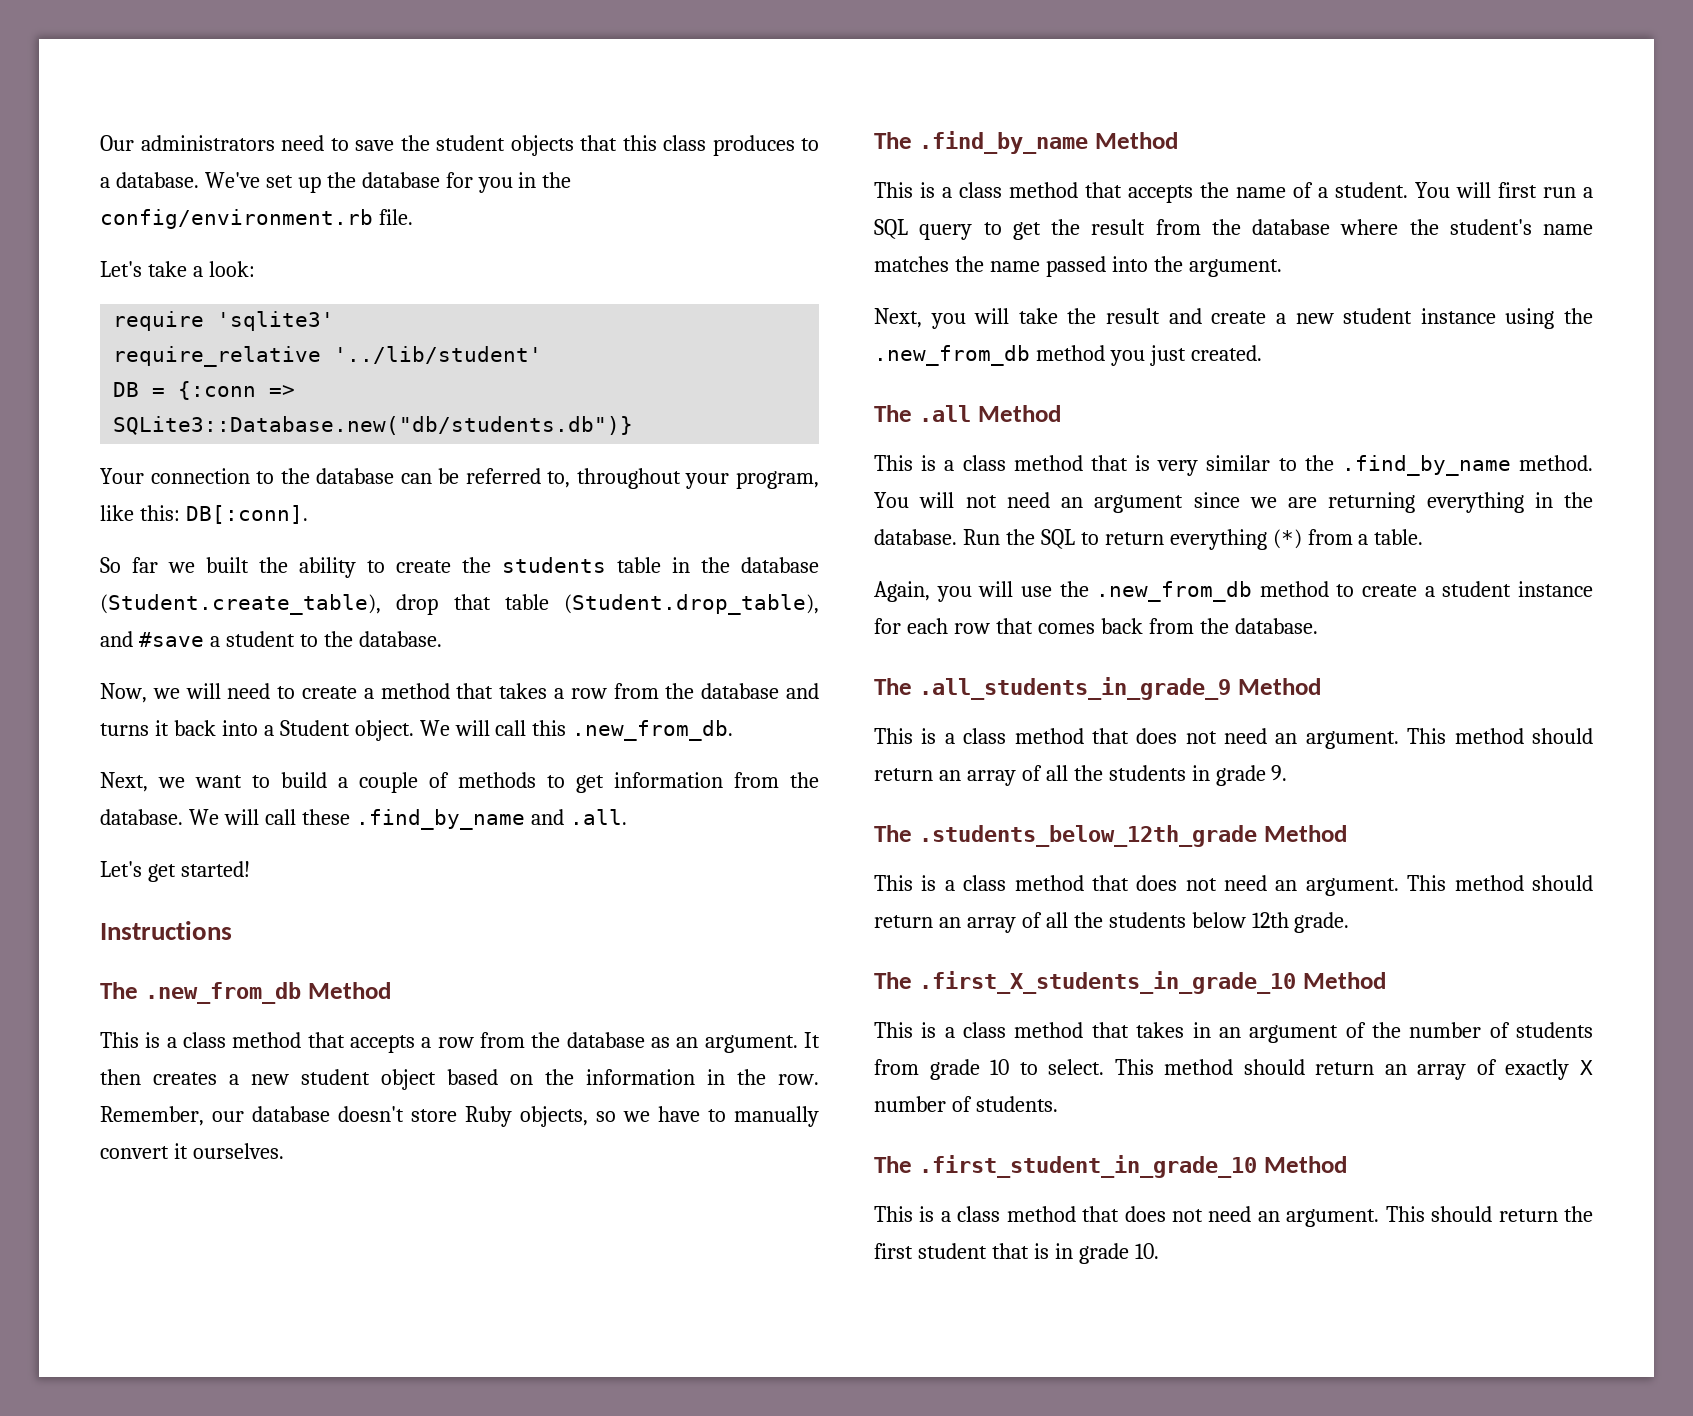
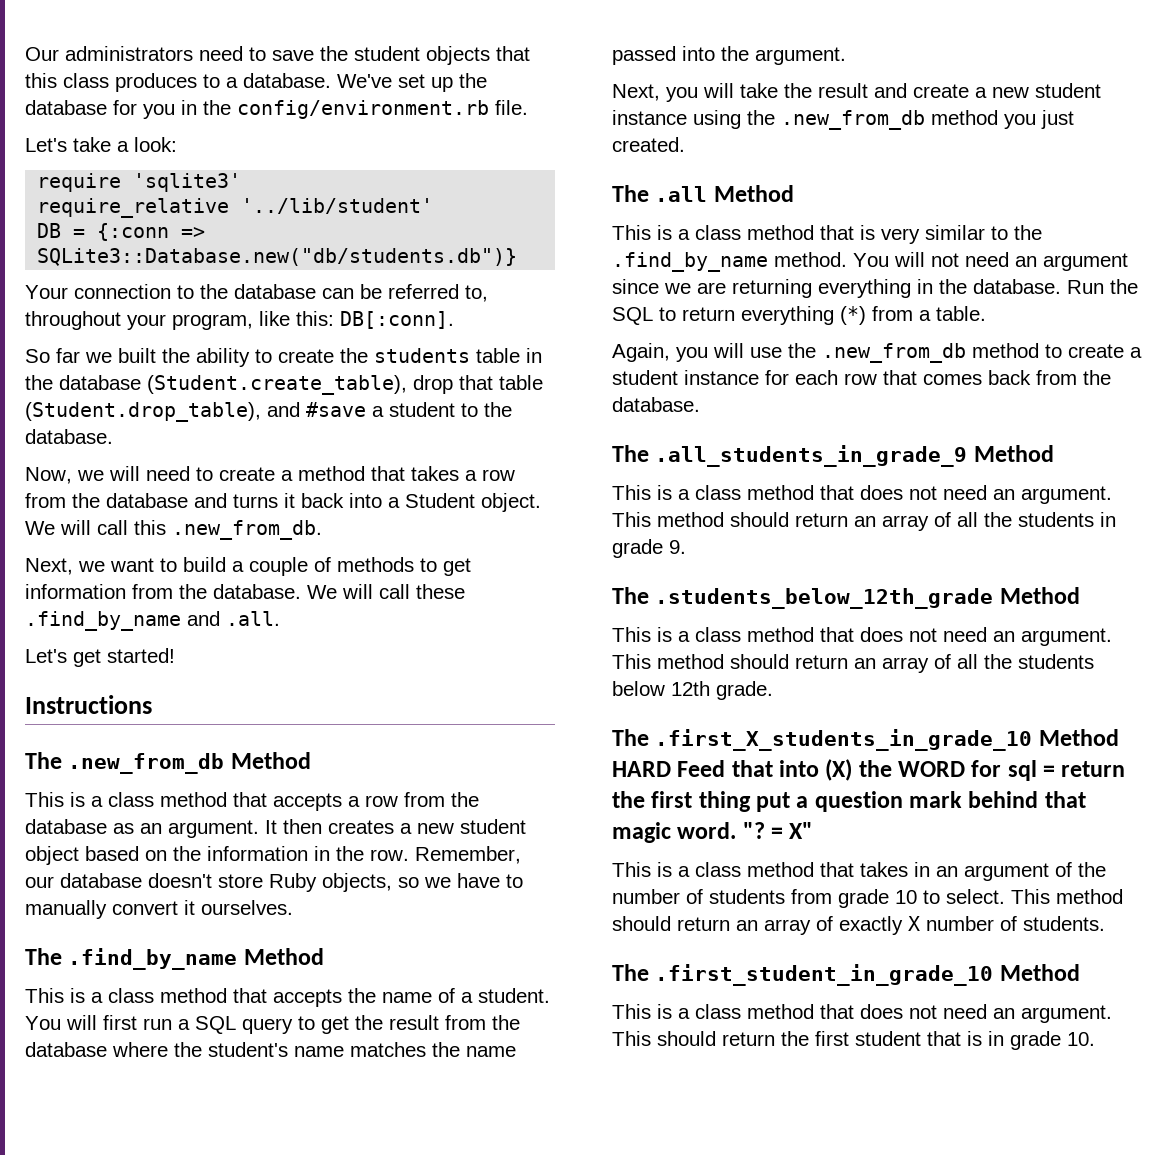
(1386, 980) none -> [612,759,1126,781] [612,791,1086,812] [612,822,814,843] HARD Feed that into (X) the WORD for sql = return the first thing put a question mark behind that magic word. "? = X"

